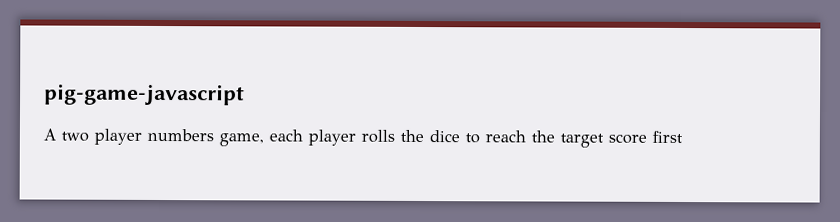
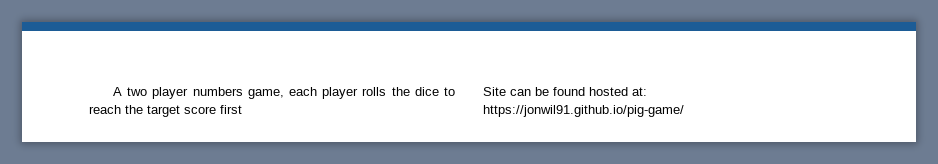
[44,83,245,106] pig-game-javascript // -> (113, 91) none
(683, 137) none -> [483,87,647,96] [483,105,684,117] // Site can be found hosted at: https://jonwil91.github.io/pig-game/

